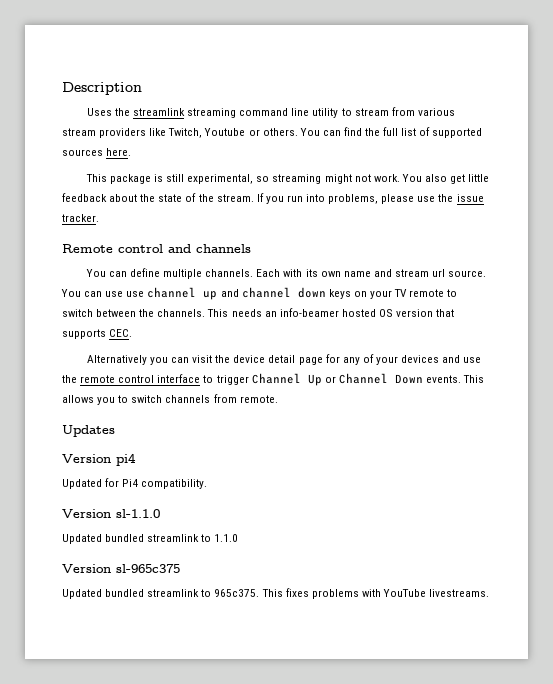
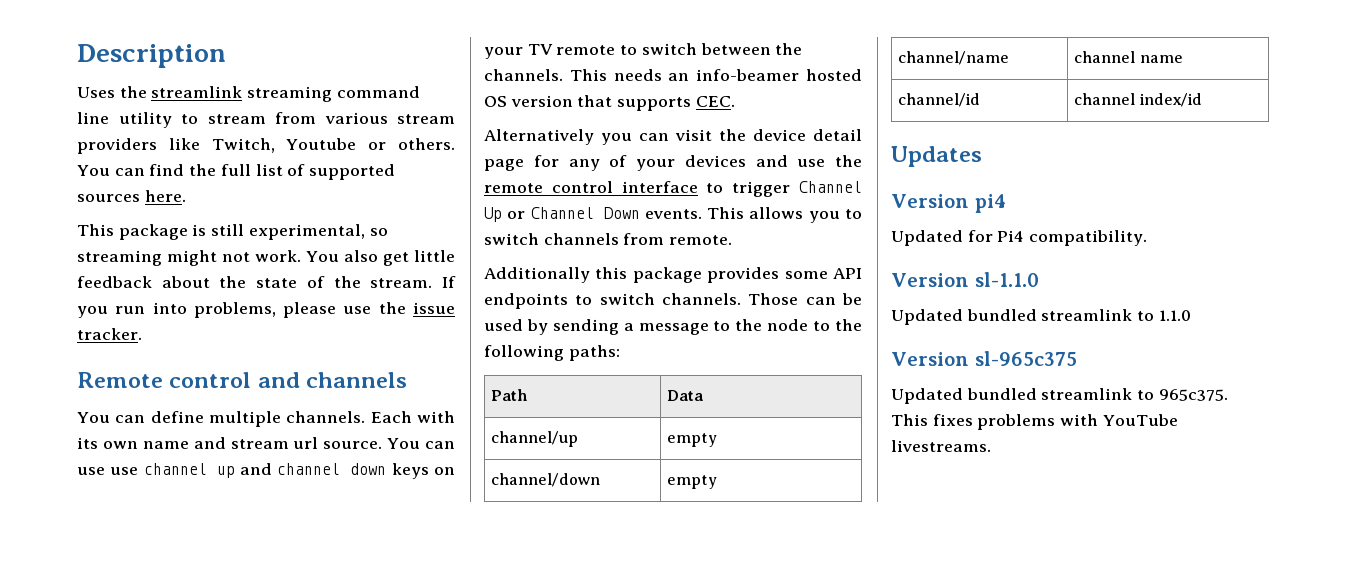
(278, 399) none -> [484,267,862,283] [484,293,862,309] [484,319,862,335] [484,345,620,361] [491,389,528,401] [667,390,705,401] [491,431,579,447] [667,433,718,447] [491,473,601,487] [667,475,718,489] [898,51,1010,65] [1074,51,1183,63] [898,93,981,107] [1074,93,1202,107] // Additionally this package provides some API endpoints to switch channels. Those can be used by sending a message to the node to the following paths: // Path | Data // channel/up | empty // channel/down | empty // channel/name | channel name // channel/id | channel index/id

